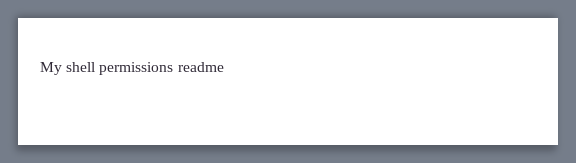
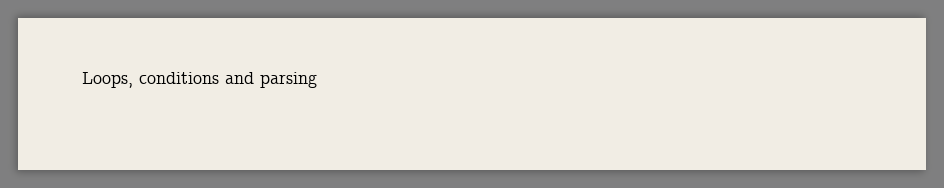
[40,62,224,75] My shell permissions readme -> [82,72,317,88] Loops, conditions and parsing

